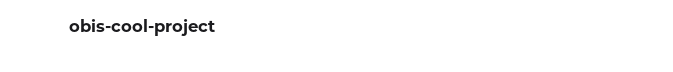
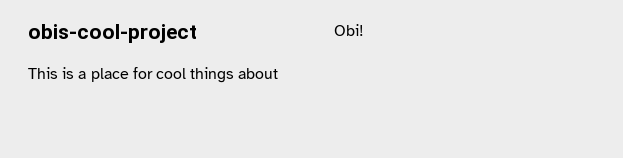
(215, 27) none -> [28,67,279,83] [334,24,364,36] // This is a place for cool things about Obi!

